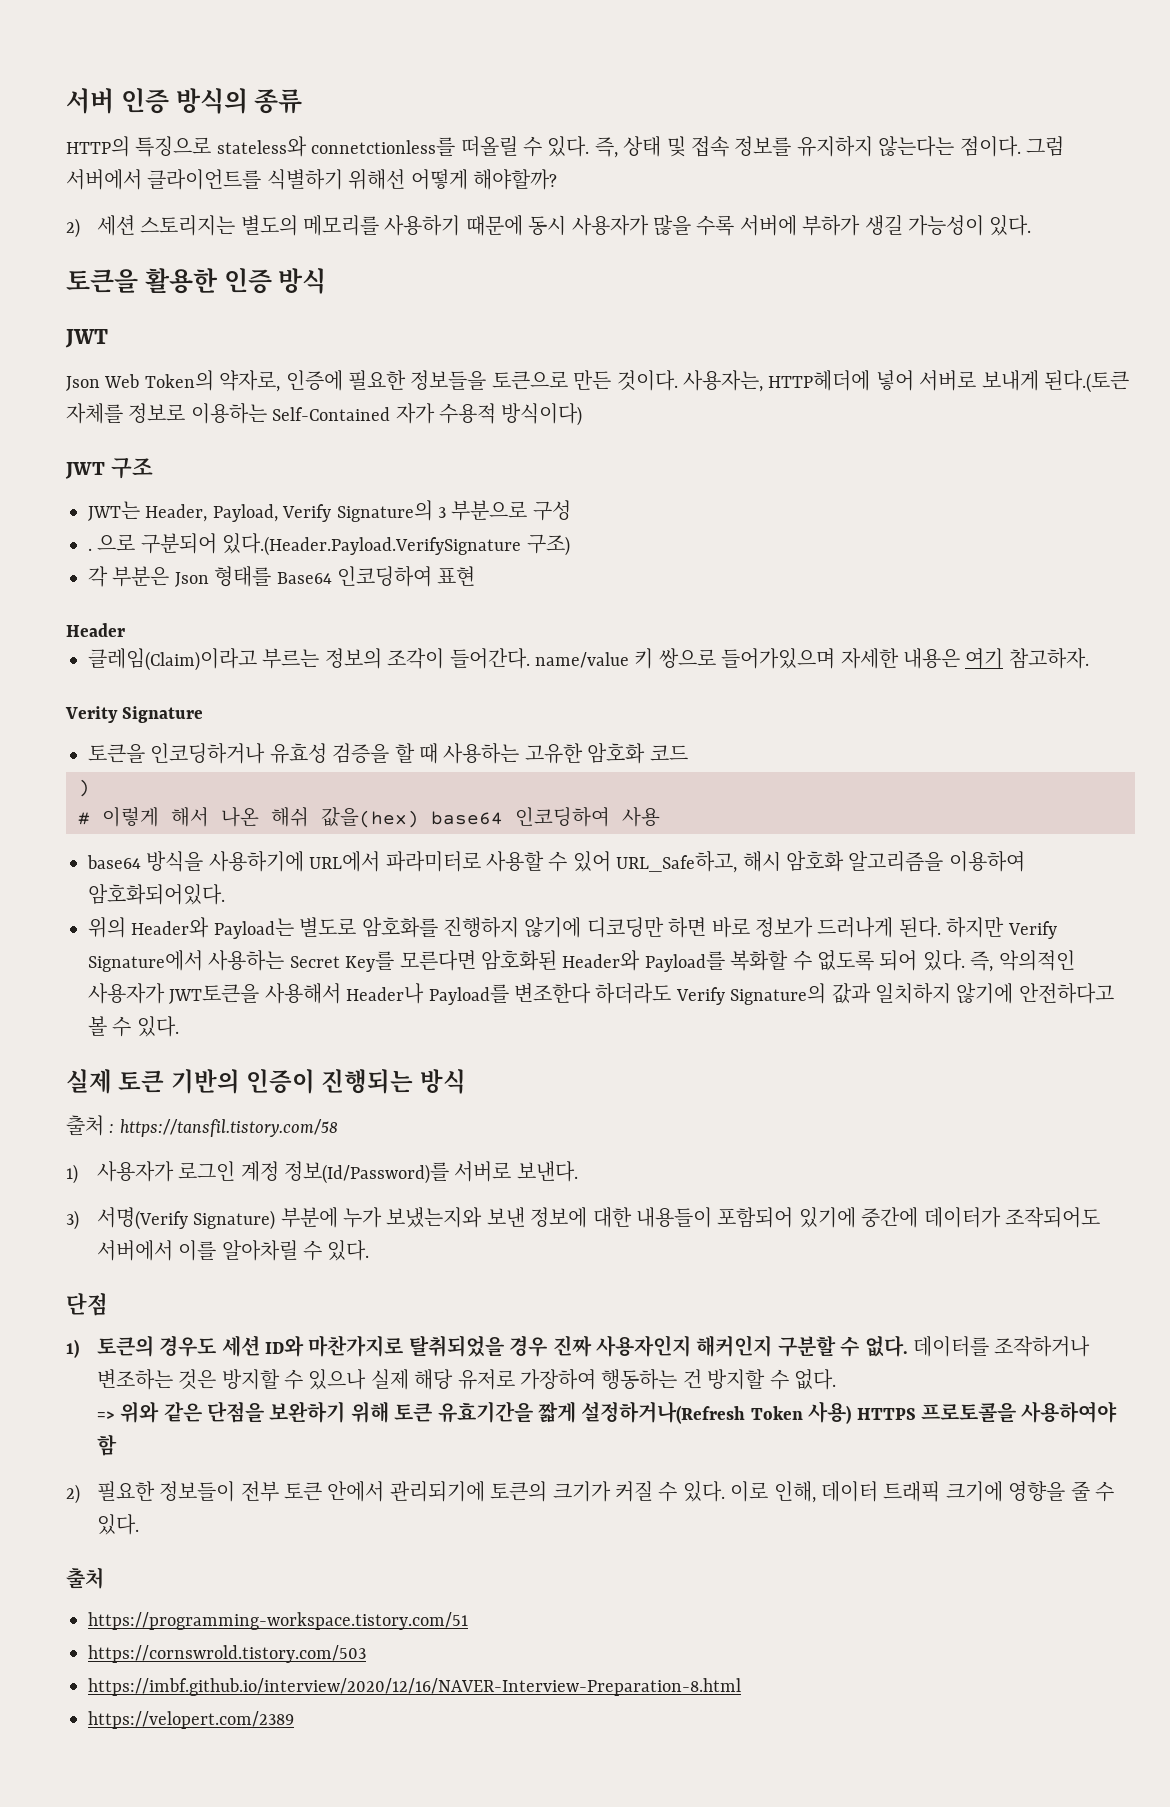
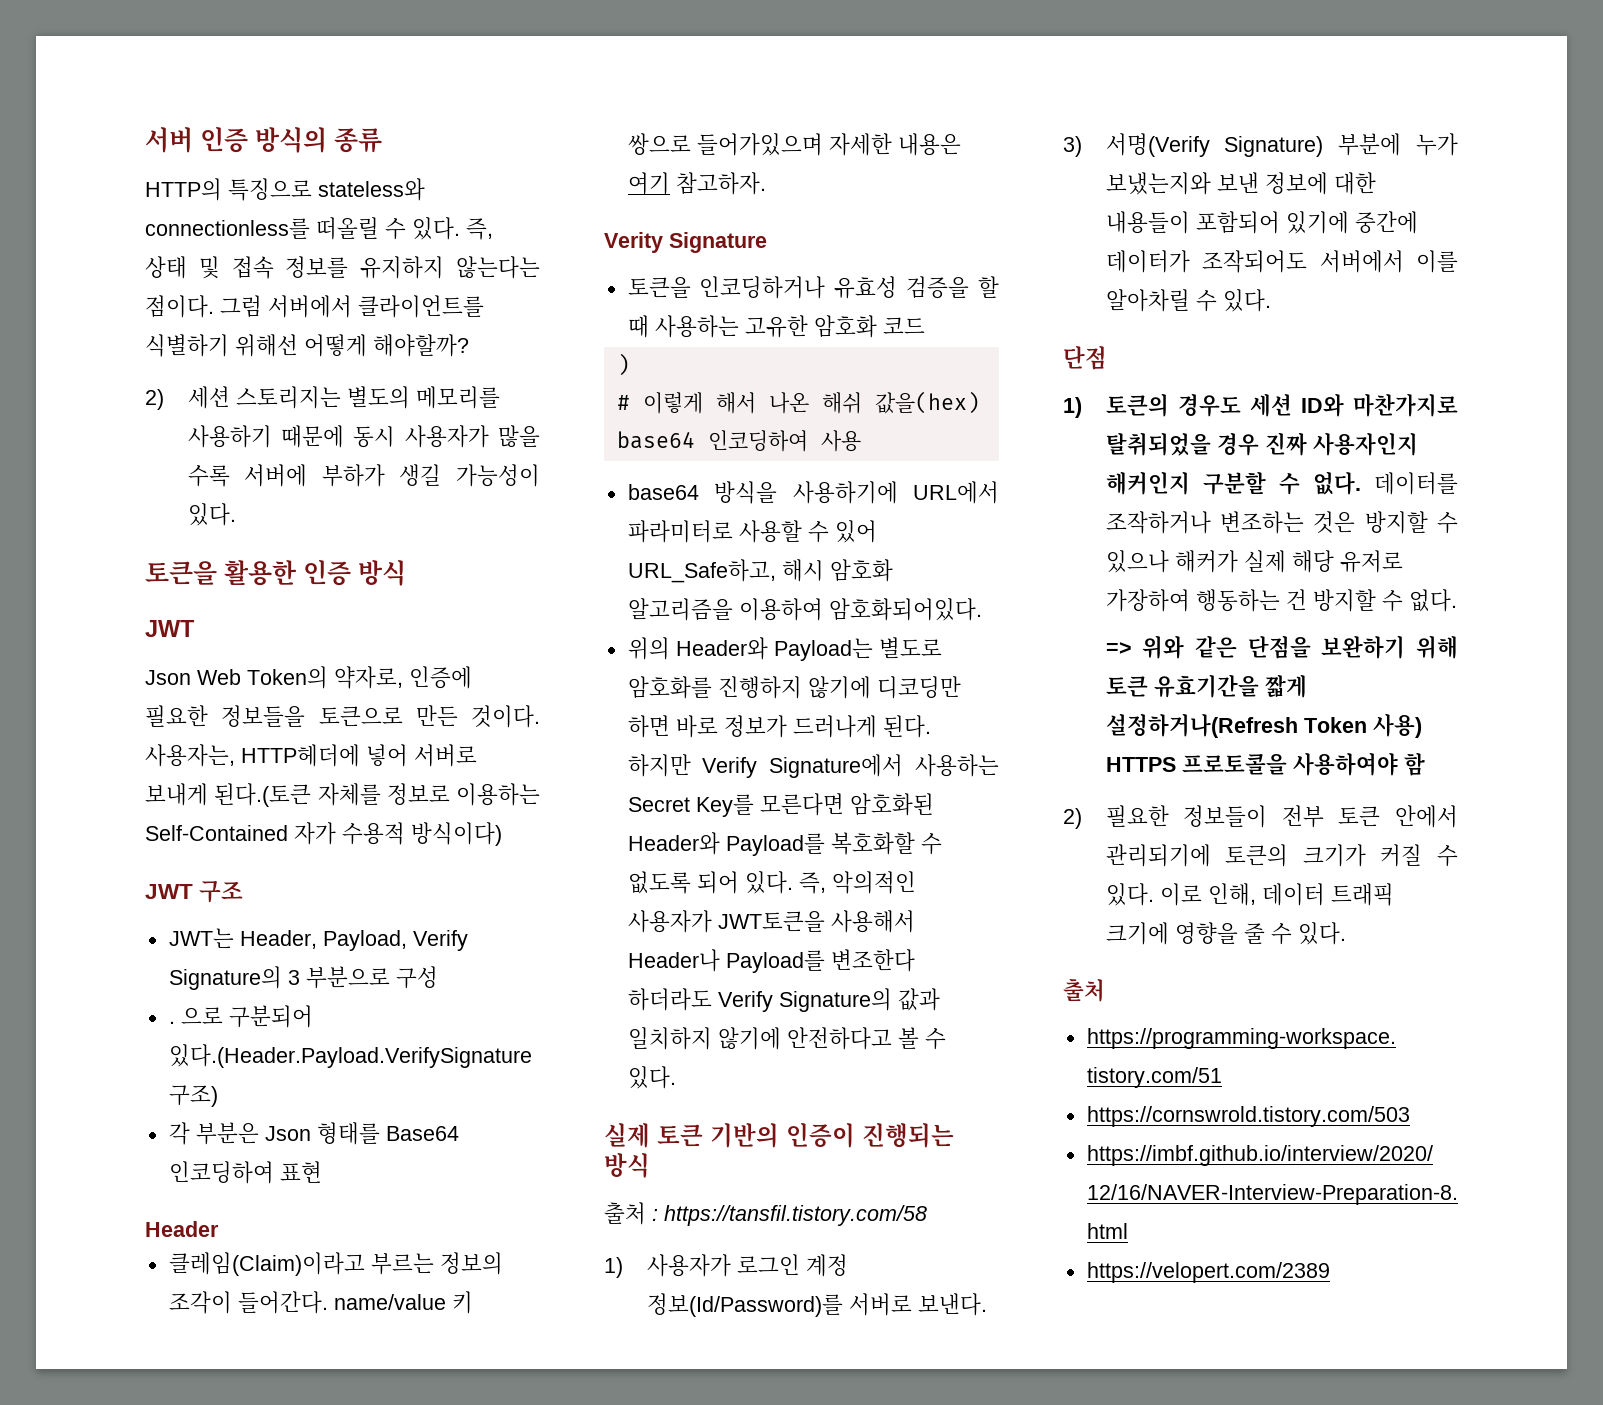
[311,137,456,156] connetctionless를 -> [145,218,310,239] connectionless를
[730,950,789,971] 복화할 -> [830,832,915,855] 복호화할
(367, 1379) none -> [1174,550,1238,573] 해커가

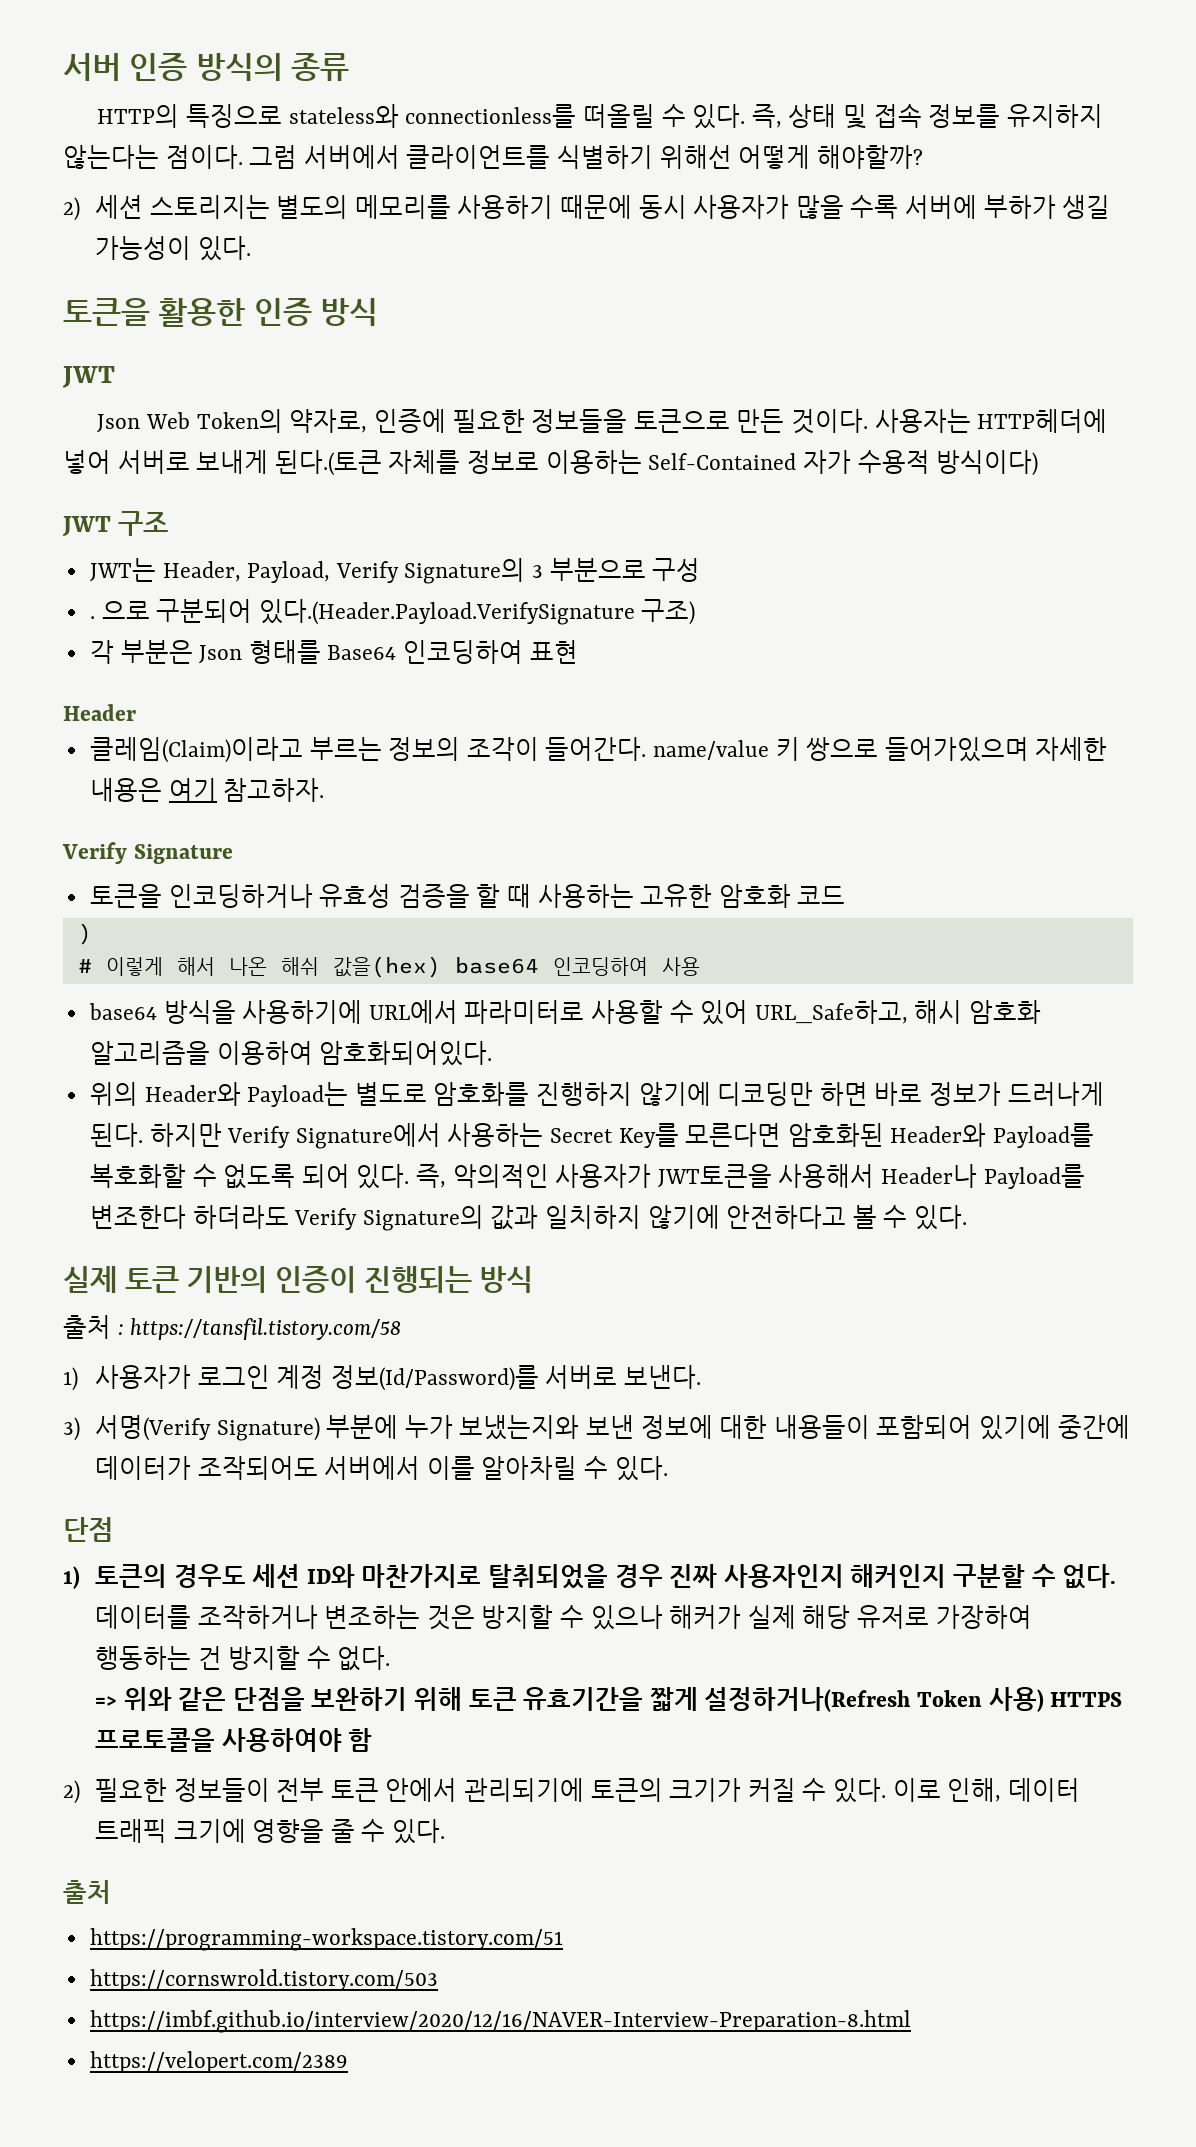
[145,744,235,767] 사용자는, -> [874,409,971,433] 사용자는
[604,232,663,253] Verity -> [62,842,127,864] Verify

